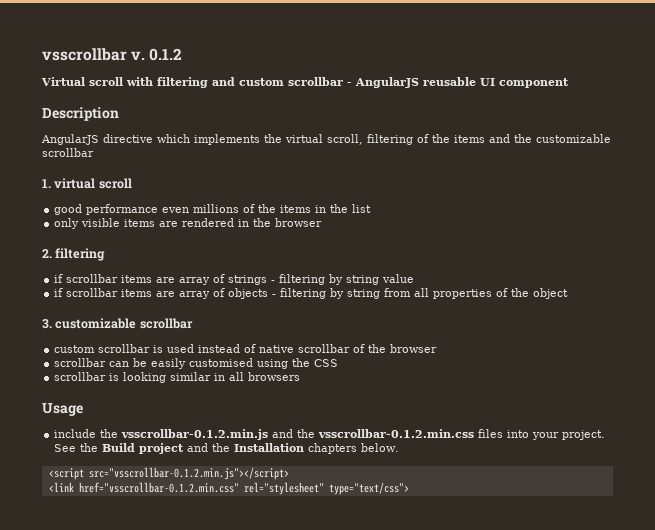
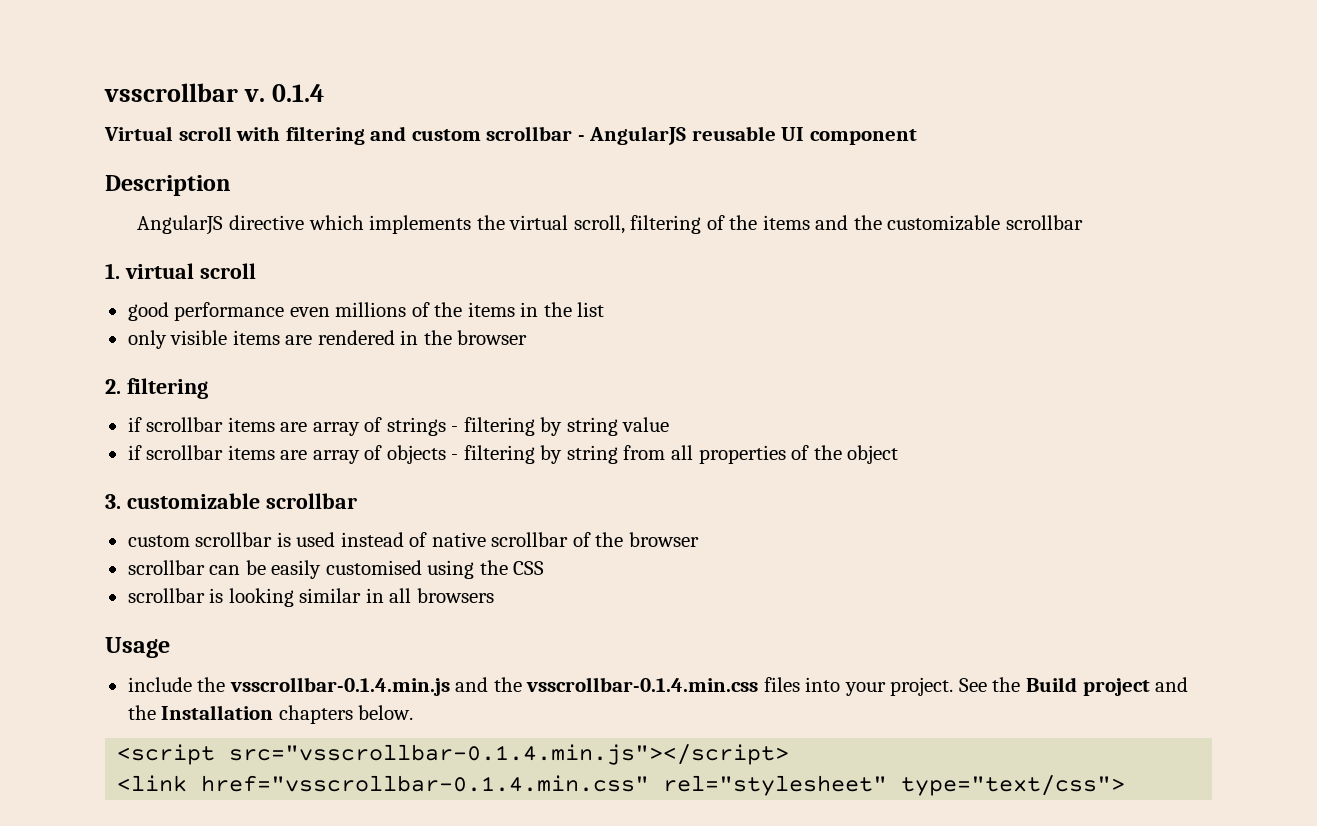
[149,48,183,61] 0.1.2 -> [272,84,325,102] 0.1.4
[121,429,475,440] vsscrollbar-0.1.2.min.js and the vsscrollbar-0.1.2.min.css -> [229,677,759,696] vsscrollbar-0.1.4.min.js and the vsscrollbar-0.1.4.min.css
[88,467,289,480] src="vsscrollbar-0.1.2.min.js"></script> -> [229,744,790,765] src="vsscrollbar-0.1.4.min.js"></script>
[78,482,239,493] href="vsscrollbar-0.1.2.min.css" -> [201,775,650,792] href="vsscrollbar-0.1.4.min.css"

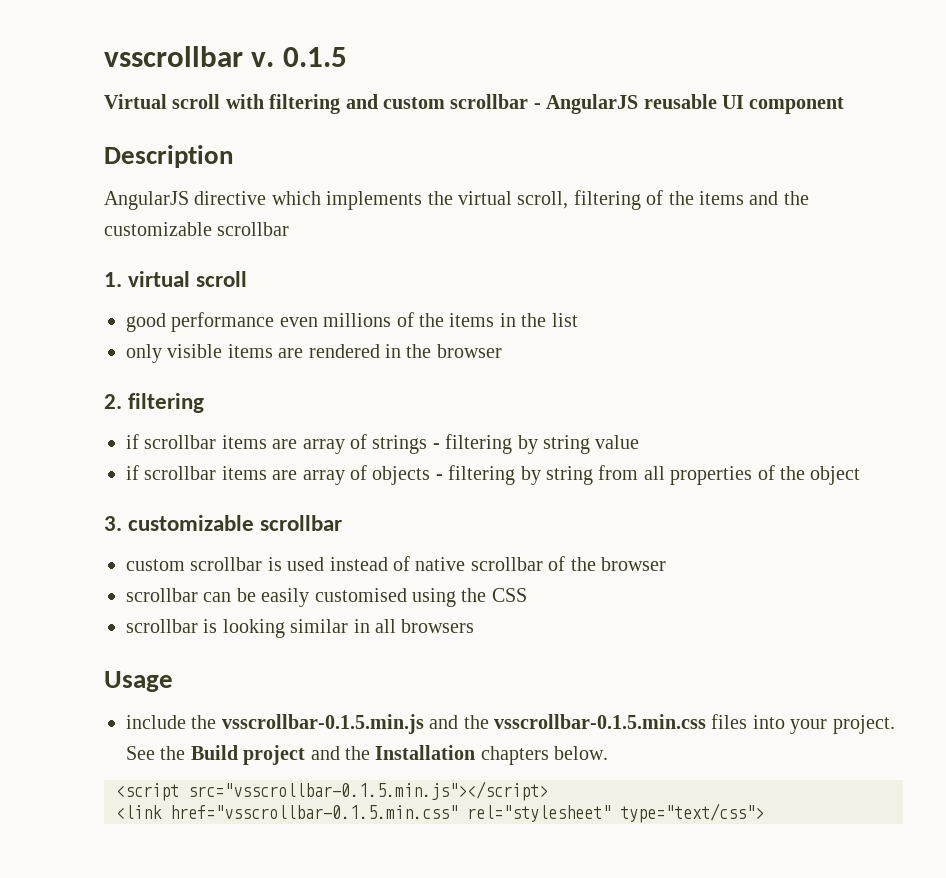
[272,84,325,102] 0.1.4 -> [282,47,347,67] 0.1.5
[229,677,759,696] vsscrollbar-0.1.4.min.js and the vsscrollbar-0.1.4.min.css -> [221,714,706,734] vsscrollbar-0.1.5.min.js and the vsscrollbar-0.1.5.min.css
[229,744,790,765] src="vsscrollbar-0.1.4.min.js"></script> -> [188,781,548,801] src="vsscrollbar-0.1.5.min.js"></script>
[201,775,650,792] href="vsscrollbar-0.1.4.min.css" -> [170,805,458,819] href="vsscrollbar-0.1.5.min.css"

